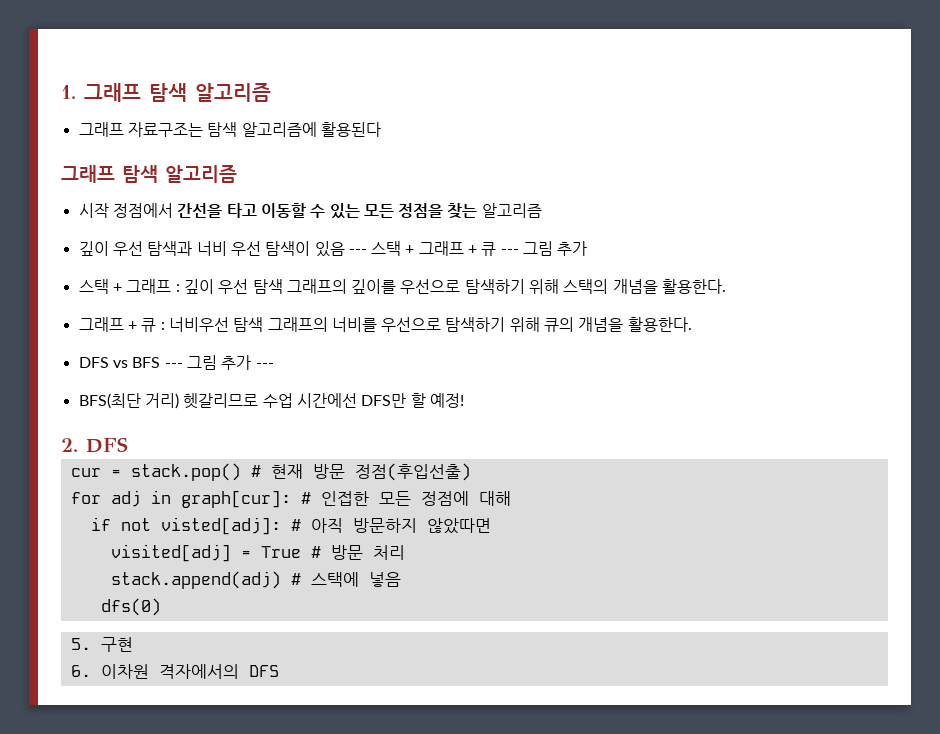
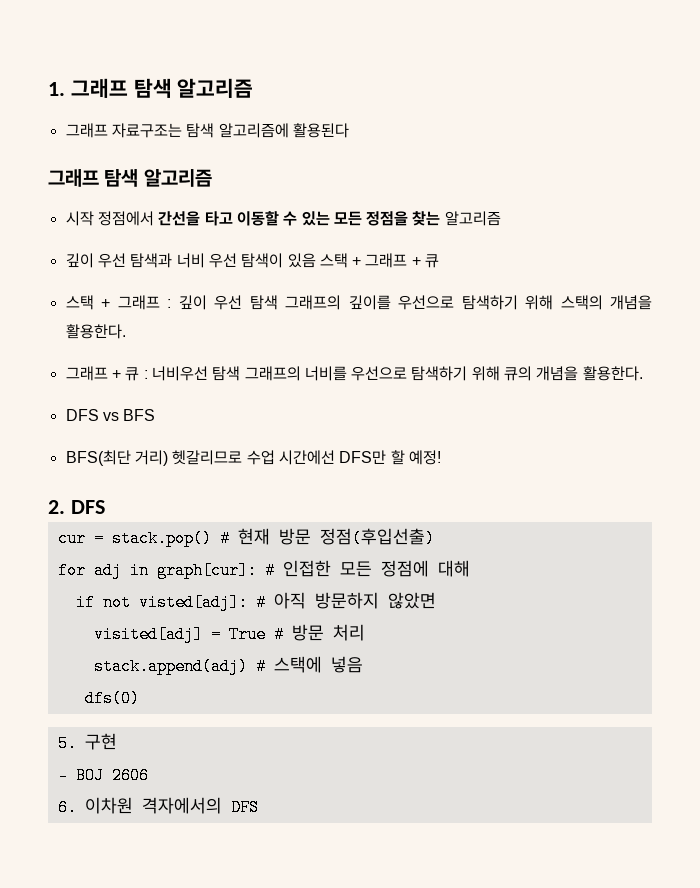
[348,249,367,254] --- -> (316, 260) none
[500,241,588,256] --- 그림 추가 -> (440, 261) none
[164,355,274,370] --- 그림 추가 --- -> (156, 415) none
[426,518,491,534] 않았따면 -> [387,592,436,609] 않았면
(133, 644) none -> [57,767,149,784] // - BOJ 2606

